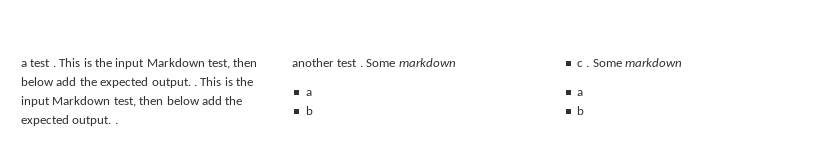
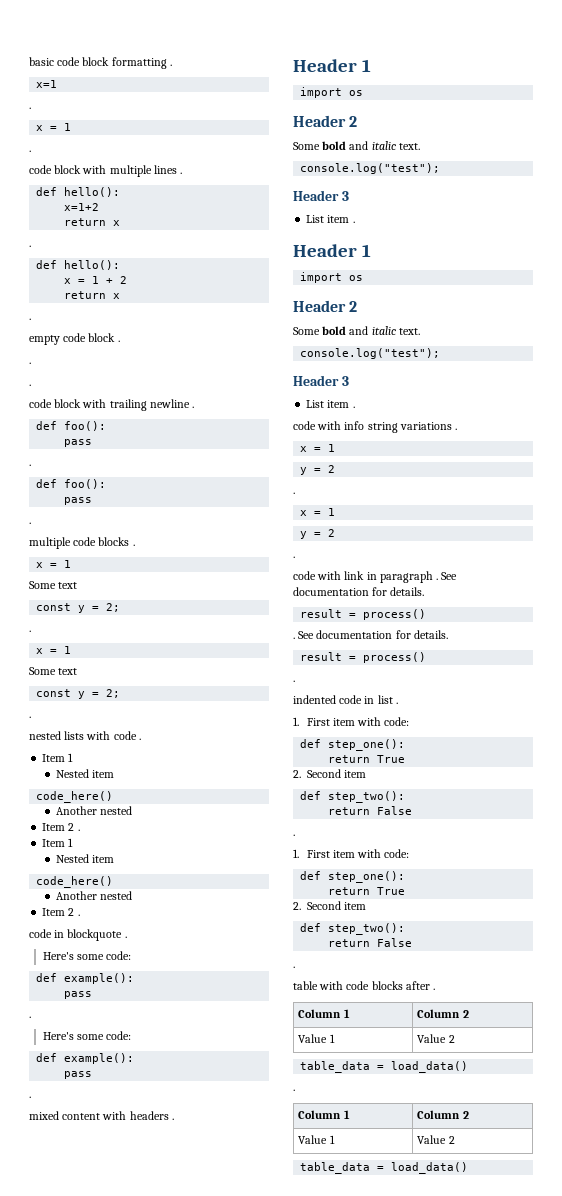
[21,58,258,69] [21,77,253,88] [21,96,243,107] [21,115,118,126] [292,58,456,67] [305,90,312,96] [305,106,313,115] [576,58,682,67] [576,90,583,96] [576,106,584,115] a test . This is the input Markdown test, then below add the expected output. . This is the input Markdown test, then below add the expected output. . // another test . Some markdown // a // b // c . Some markdown // a // b -> [29,57,172,69] [36,80,58,88] [29,107,31,109] [36,123,72,131] [29,150,31,152] [29,165,183,177] [36,187,121,197] [64,203,100,211] [64,218,121,226] [29,245,31,247] [36,260,121,270] [64,276,128,284] [64,291,121,299] [29,318,31,320] [29,333,120,345] [29,362,31,364] [29,384,31,386] [29,399,195,411] [36,421,107,431] [64,439,93,447] [29,464,31,466] [36,479,107,489] [64,497,93,505] [29,522,31,524] [29,537,135,549] [36,560,72,568] [29,581,78,589] [36,603,121,613] [29,630,31,632] [36,646,72,654] [29,667,78,675] [36,689,121,699] [29,716,31,718] [29,731,141,740] [42,753,74,762] [55,769,115,778] [36,791,114,803] [55,806,133,815] [42,823,80,831] [42,838,74,847] [55,854,115,863] [36,876,114,888] [55,891,133,900] [42,908,80,916] [29,929,127,941] [42,951,132,960] [36,973,135,984] [64,991,93,999] [29,1016,31,1018] [42,1031,132,1040] [36,1053,135,1064] [64,1071,93,1079] [29,1096,31,1098] [29,1111,174,1120] [293,59,371,72] [300,87,364,98] [293,115,358,127] [293,141,420,150] [300,163,441,174] [293,190,349,201] [306,215,355,223] [293,244,371,257] [300,272,364,283] [293,300,358,312] [293,326,420,335] [300,348,441,359] [293,375,349,386] [306,400,355,408] [293,421,458,433] [300,444,336,452] [300,465,336,475] [293,492,295,494] [300,508,336,516] [300,529,336,539] [293,556,295,558] [293,571,458,583] [293,587,425,596] [300,609,427,620] [293,630,448,639] [300,652,427,663] [293,680,295,682] [293,695,398,704] [293,717,410,726] [300,739,406,751] [328,755,406,763] [293,769,367,778] [300,791,406,803] [328,806,413,815] [293,834,295,836] [293,849,410,858] [300,871,406,883] [328,887,406,895] [293,901,367,910] [300,923,406,935] [328,938,413,947] [293,966,295,968] [293,981,436,990] [298,1009,350,1018] [417,1009,469,1018] [298,1034,335,1043] [417,1034,455,1043] [300,1061,469,1073] [293,1089,295,1091] [298,1110,350,1119] [417,1110,469,1119] [298,1135,335,1144] [417,1135,455,1144] [300,1162,469,1174] basic code block formatting . // x=1 // . // x = 1 // . // code block with multiple lines . // def hello(): // x=1+2 // return x // . // def hello(): // x = 1 + 2 // return x // . // empty code block . // . // . // code block with trailing newline . // def foo(): // pass // . // def foo(): // pass // . // multiple code blocks . // x = 1 // Some text // const y = 2; // . // x = 1 // Some text // const y = 2; // . // nested lists with code . // Item 1 // Nested item // code_here() // Another nested // Item 2 . // Item 1 // Nested item // code_here() // Another nested // Item 2 . // code in blockquote . // Here's some code: // def example(): // pass // . // Here's some code: // def example(): // pass // . // mixed content with headers . // Header 1 // import os // Header 2 // Some bold and italic text. // console.log("test"); // Header 3 // List item . // Header 1 // import os // Header 2 // Some bold and italic text. // console.log("test"); // Header 3 // List item . // code with info string variations . // x = 1 // y = 2 // . // x = 1 // y = 2 // . // code with link in paragraph . See documentation for details. // result = process() // . See documentation for details. // result = process() // . // indented code in list . // 1. First item with code: // def step_one(): // return True // 2. Second item // def step_two(): // return False // . // 1. First item with code: // def step_one(): // return True // 2. Second item // def step_two(): // return False // . // table with code blocks after . // Column 1 | Column 2 // Value 1 | Value 2 // table_data = load_data() // . // Column 1 | Column 2 // Value 1 | Value 2 // table_data = load_data()

